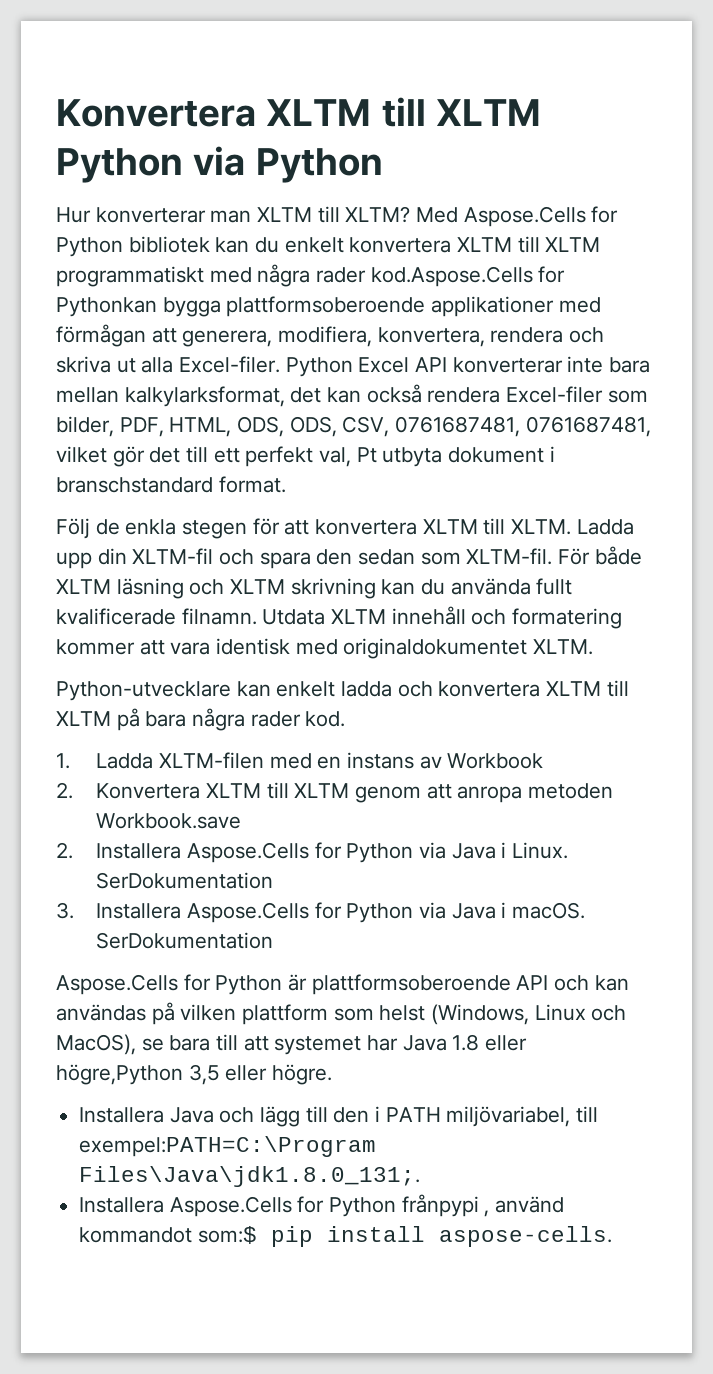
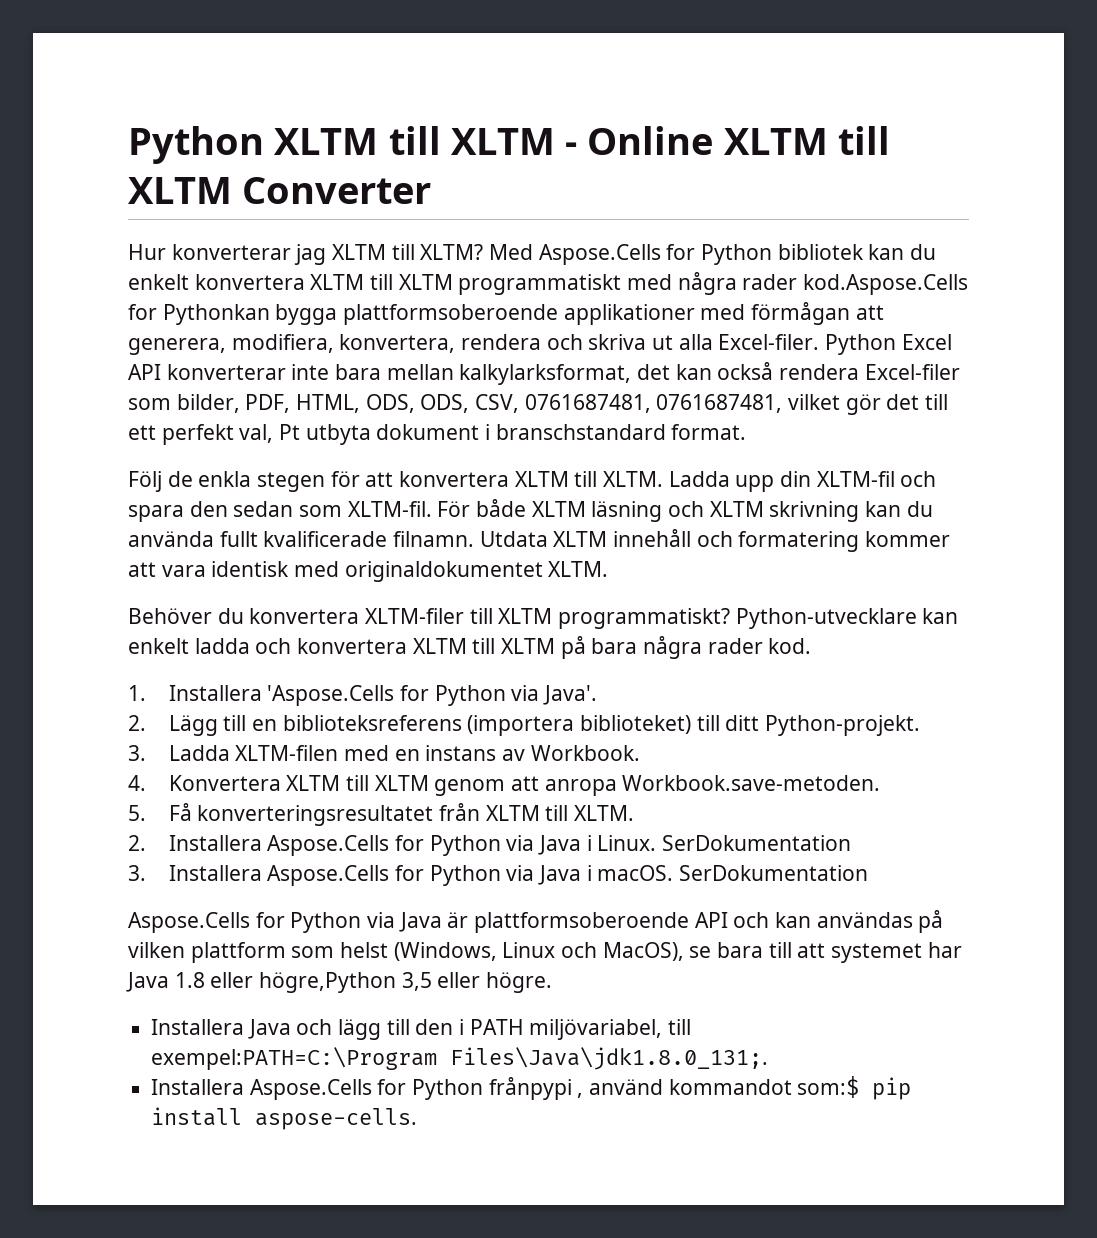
[56,97,541,127] [56,146,383,183] Konvertera XLTM till XLTM Python via Python -> [128,126,890,164] [128,177,432,204] Python XLTM till XLTM - Online XLTM till XLTM Converter
[210,210,252,223] man -> [294,244,327,265] jag
(594, 647) none -> [128,608,731,629] Behöver du konvertera XLTM-filer till XLTM programmatiskt?
(70, 761) none -> [168,685,598,706] [128,715,921,736] [128,745,146,761] Installera 'Aspose.Cells for Python via Java'. // 2. Lägg till en biblioteksreferens (importera biblioteket) till ditt Python-projekt. // 3.
[447,753,544,769] [56,782,73,799] Workbook // 2. -> [530,745,640,761] [128,775,146,791] Workbook. // 4.
[528,783,614,799] [96,813,242,829] metoden Workbook.save -> [622,775,881,791] [128,803,635,826] Workbook.save-metoden. // 5. Få konverteringsresultatet från XLTM till XLTM.
(283, 985) none -> [367,912,442,932] via Java

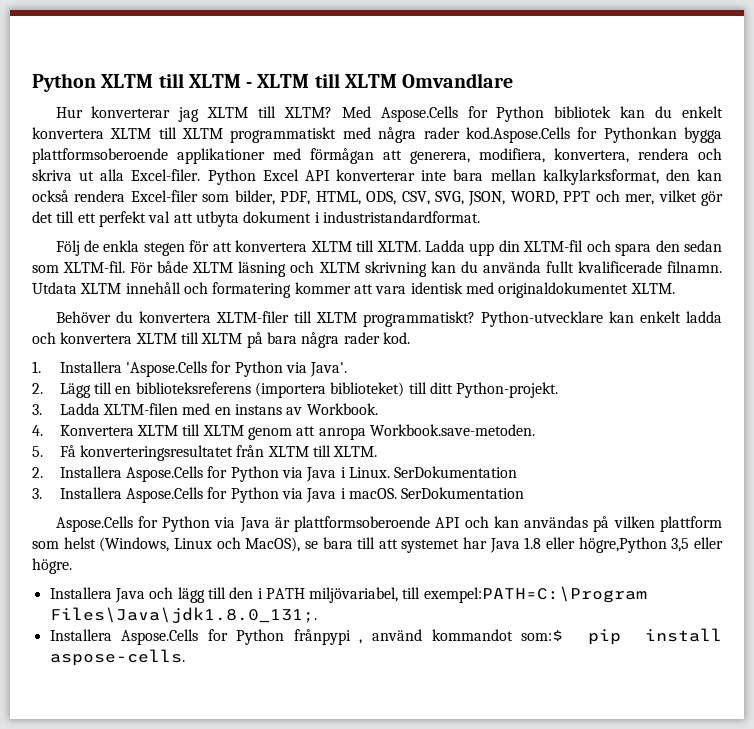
[587,126,890,155] [128,177,432,204] Online XLTM till XLTM Converter -> [257,73,514,88] XLTM till XLTM Omvandlare
[637,364,671,380] det -> [665,169,690,181] den
[420,394,783,413] ODS, CSV, 0761687481, 0761687481, -> [401,190,655,206] CSV, SVG, JSON, WORD, PPT och mer,
[239,424,301,443] val, Pt -> [148,211,193,223] val att
[495,424,747,440] branschstandard format. -> [322,211,480,223] industristandardformat.

